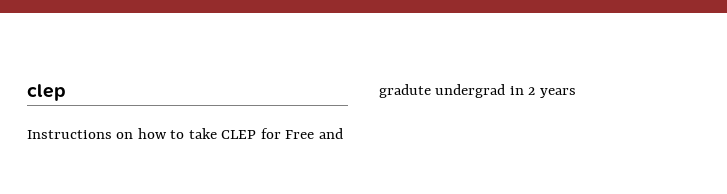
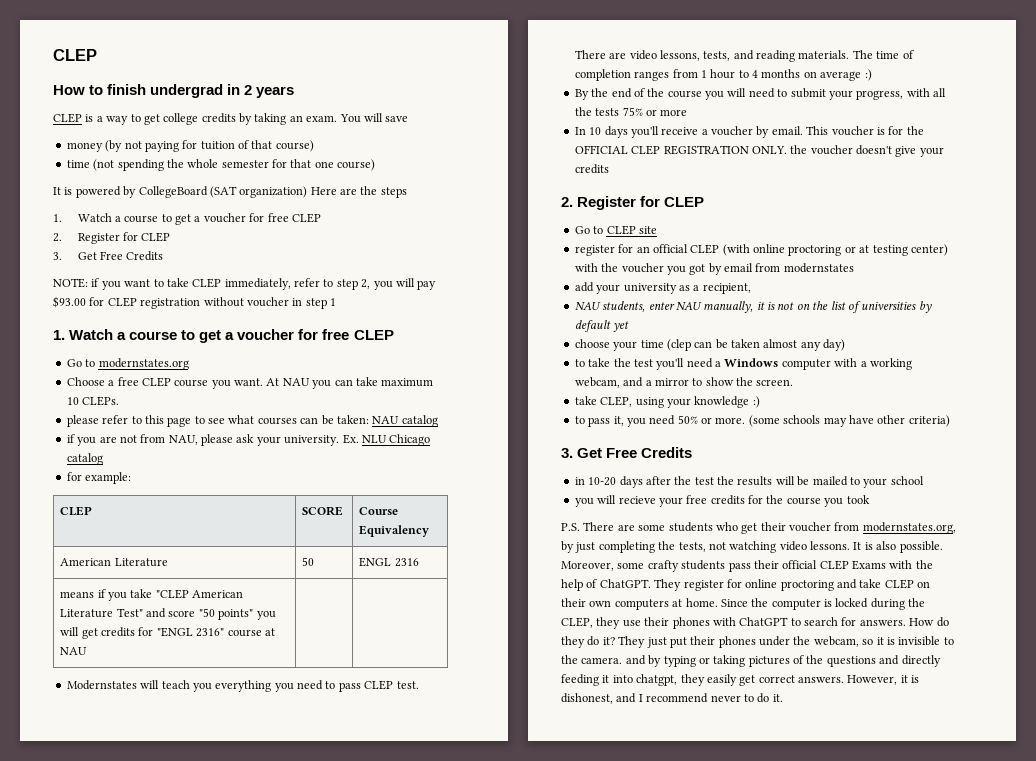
[27,84,66,101] [27,128,343,139] [379,84,576,98] clep // Instructions on how to take CLEP for Free and gradute undergrad in 2 years -> [53,49,97,61] [53,84,295,98] [53,113,409,125] [66,140,314,152] [66,159,376,171] [53,186,407,198] [53,213,321,225] [53,232,171,244] [53,251,164,261] [53,278,437,290] [53,296,336,309] [53,329,394,343] [66,358,189,370] [66,377,434,389] [66,396,120,406] [66,415,438,427] [66,434,431,446] [66,453,103,465] [66,472,132,484] [60,506,93,516] [302,506,344,516] [359,507,399,515] [359,525,430,537] [60,558,168,567] [302,557,315,566] [359,557,419,567] [60,589,244,601] [60,608,276,620] [60,627,275,639] [60,647,88,655] [66,680,419,692] [574,50,914,62] [574,69,872,81] [574,88,946,100] [574,107,688,116] [574,126,924,138] [574,145,944,157] [574,164,609,174] [561,196,705,210] [574,225,657,235] [574,244,948,256] [574,263,854,275] [574,282,751,294] [574,301,932,313] [574,320,630,332] [574,339,846,351] [574,358,912,370] [574,377,794,388] [574,396,760,408] [574,415,950,427] [561,447,693,458] [574,476,924,488] [574,495,870,507] [561,522,956,534] [561,541,943,553] [561,560,933,572] [561,579,931,591] [561,598,926,610] [561,617,949,629] [561,636,954,648] [561,655,941,667] [561,674,920,686] [561,693,783,704] CLEP // How to finish undergrad in 2 years // CLEP is a way to get college credits by taking an exam. You will save // money (by not paying for tuition of that course) // time (not spending the whole semester for that one course) // It is powered by CollegeBoard (SAT organization) Here are the steps // 1. Watch a course to get a voucher for free CLEP // 2. Register for CLEP // 3. Get Free Credits // NOTE: if you want to take CLEP immediately, refer to step 2, you will pay $93.00 for CLEP registration without voucher in step 1 // 1. Watch a course to get a voucher for free CLEP // Go to modernstates.org // Choose a free CLEP course you want. At NAU you can take maximum 10 CLEPs. // please refer to this page to see what courses can be taken: NAU catalog // if you are not from NAU, please ask your university. Ex. NLU Chicago catalog // for example: // CLEP | SCORE | Course Equivalency // American Literature | 50 | ENGL 2316 // means if you take "CLEP American Literature Test" and score "50 points" you will get credits for "ENGL 2316" course at NAU | | // Modernstates will teach you everything you need to pass CLEP test. There are video lessons, tests, and reading materials. The time of completion ranges from 1 hour to 4 months on average :) // By the end of the course you will need to submit your progress, with all the tests 75% or more // In 10 days you'll receive a voucher by email. This voucher is for the OFFICIAL CLEP REGISTRATION ONLY. the voucher doesn't give your credits // 2. Register for CLEP // Go to CLEP site // register for an official CLEP (with online proctoring or at testing center) with the voucher you got by email from modernstates // add your university as a recipient, // NAU students, enter NAU manually, it is not on the list of universities by default yet // choose your time (clep can be taken almost any day) // to take the test you'll need a Windows computer with a working webcam, and a mirror to show the screen. // take CLEP, using your knowledge :) // to pass it, you need 50% or more. (some schools may have other criteria) // 3. Get Free Credits // in 10-20 days after the test the results will be mailed to your school // you will recieve your free credits for the course you took // P.S. There are some students who get their voucher from modernstates.org, by just completing the tests, not watching video lessons. It is also possible. Moreover, some crafty students pass their official CLEP Exams with the help of ChatGPT. They register for online proctoring and take CLEP on their own computers at home. Since the computer is locked during the CLEP, they use their phones with ChatGPT to search for answers. How do they do it? They just put their phones under the webcam, so it is invisible to the camera. and by typing or taking pictures of the questions and directly feeding it into chatgpt, they easily get correct answers. However, it is dishonest, and I recommend never to do it.

